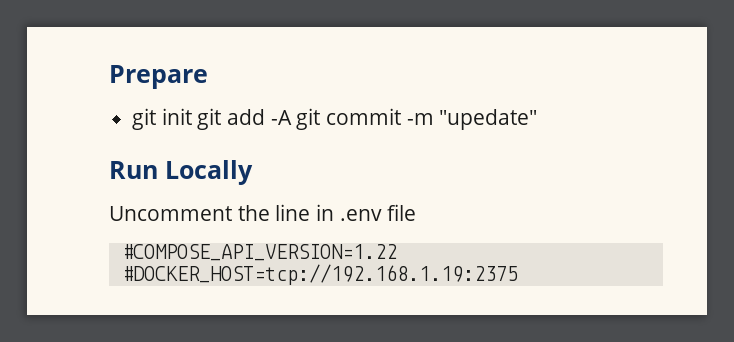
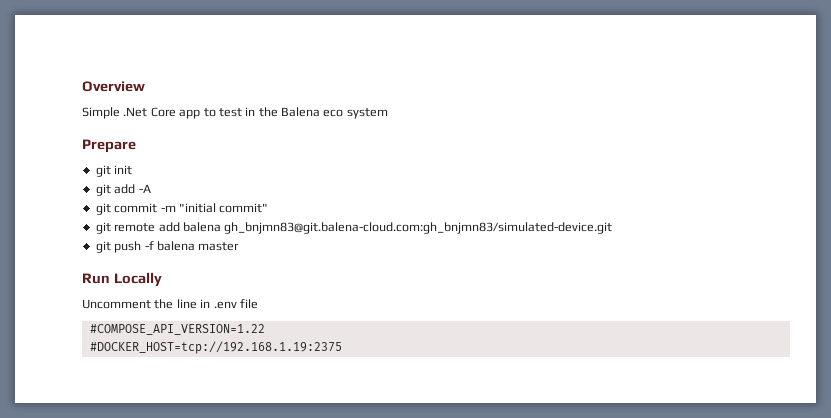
(109, 77) none -> [82,81,145,92] [82,107,388,119] Overview // Simple .Net Core app to test in the Balena eco system //
(192, 116) none -> (133, 170) //
(292, 117) none -> (151, 188) //
[439,109,538,130] "upedate" -> [178,203,269,213] [95,222,613,234] [95,241,240,253] "initial commit" // git remote add balena gh_bnjmn83@git.balena-cloud.com:gh_bnjmn83/simulated-device.git // git push -f balena master

